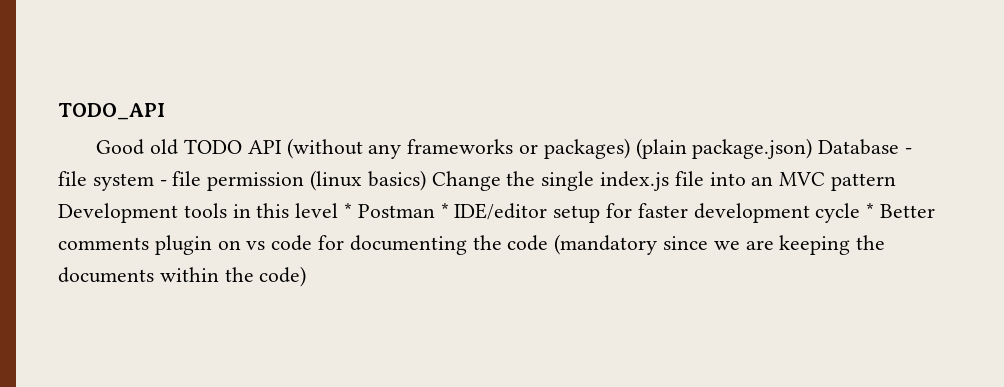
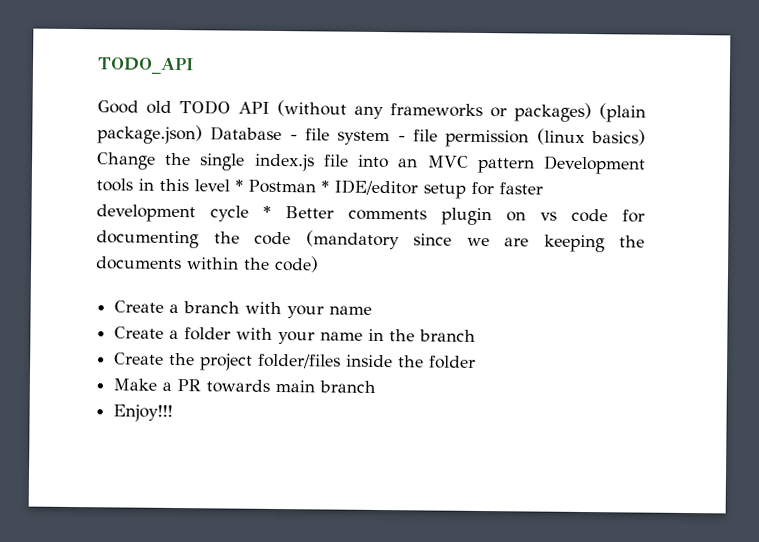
(307, 276) none -> [114,300,373,319] [114,326,477,345] [114,352,477,371] [113,378,377,393] [113,404,174,422] // Create a branch with your name // Create a folder with your name in the branch // Create the project folder/files inside the folder // Make a PR towards main branch // Enjoy!!!

